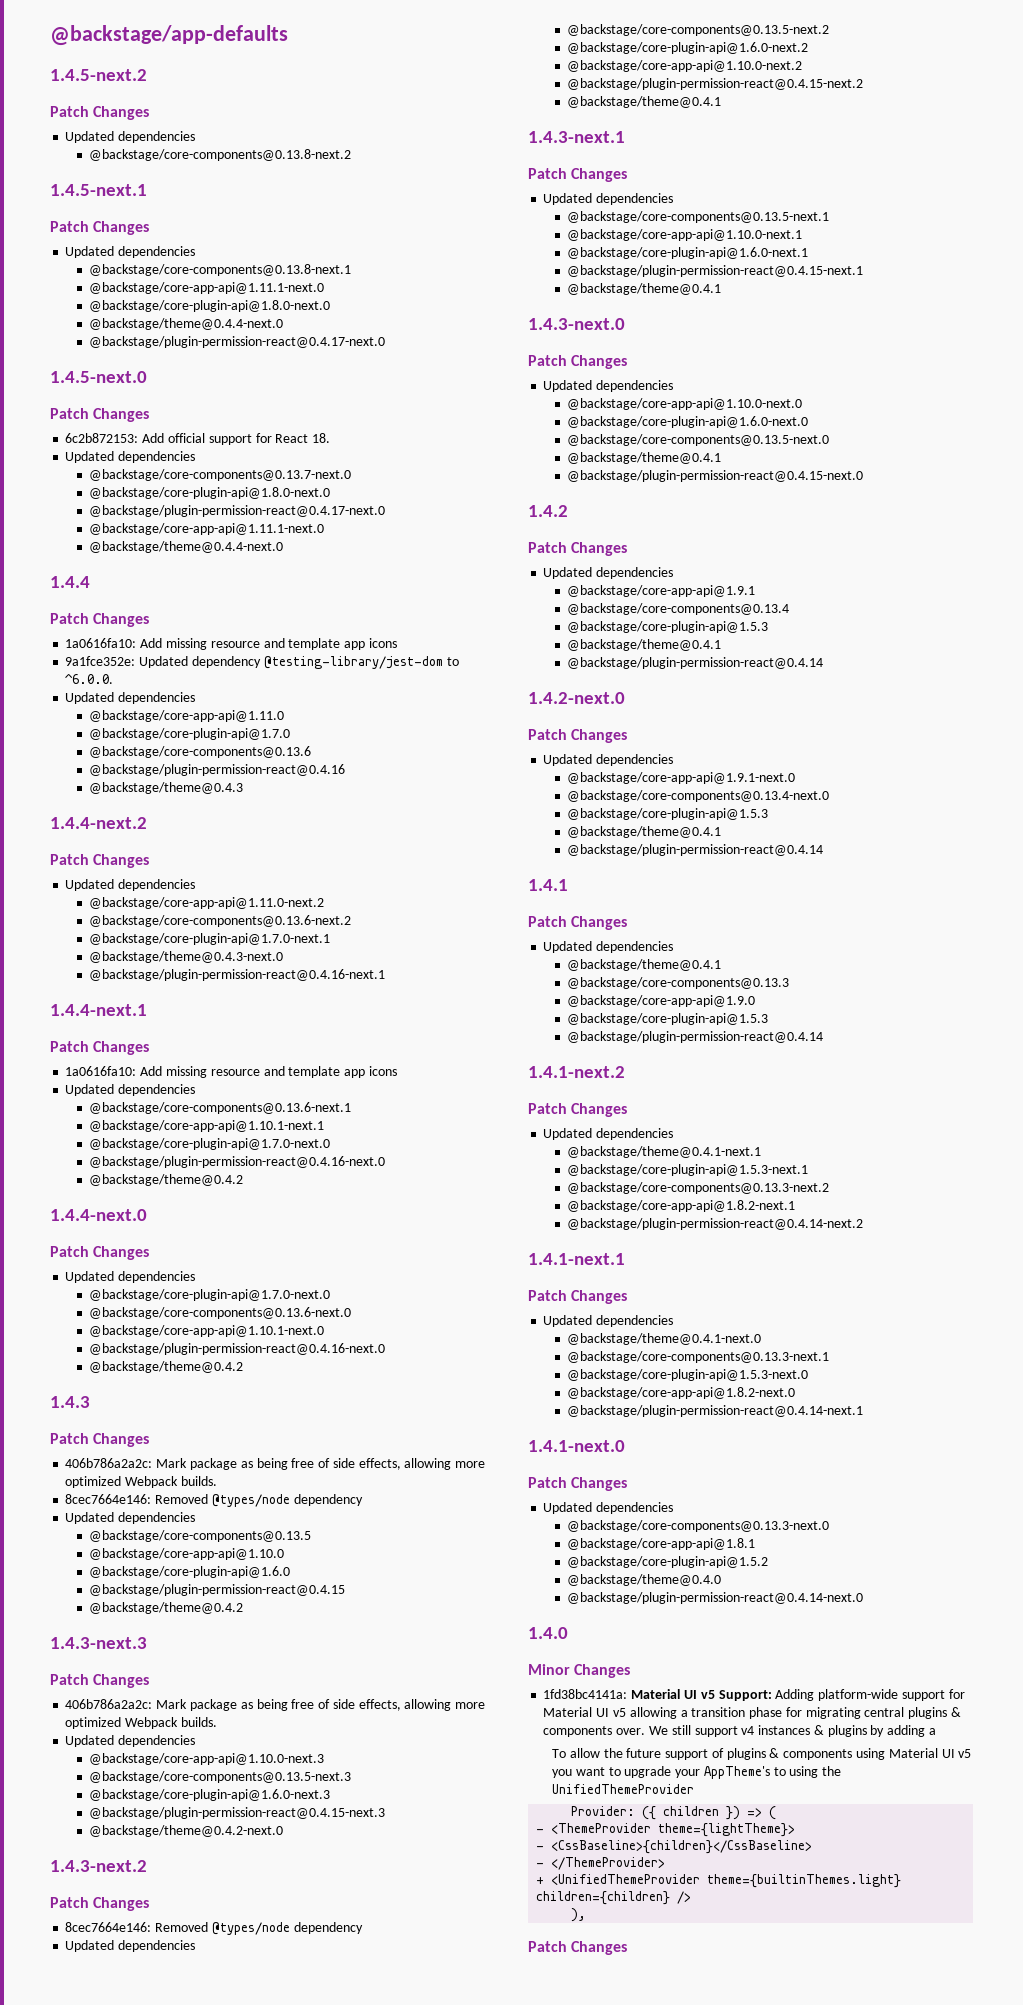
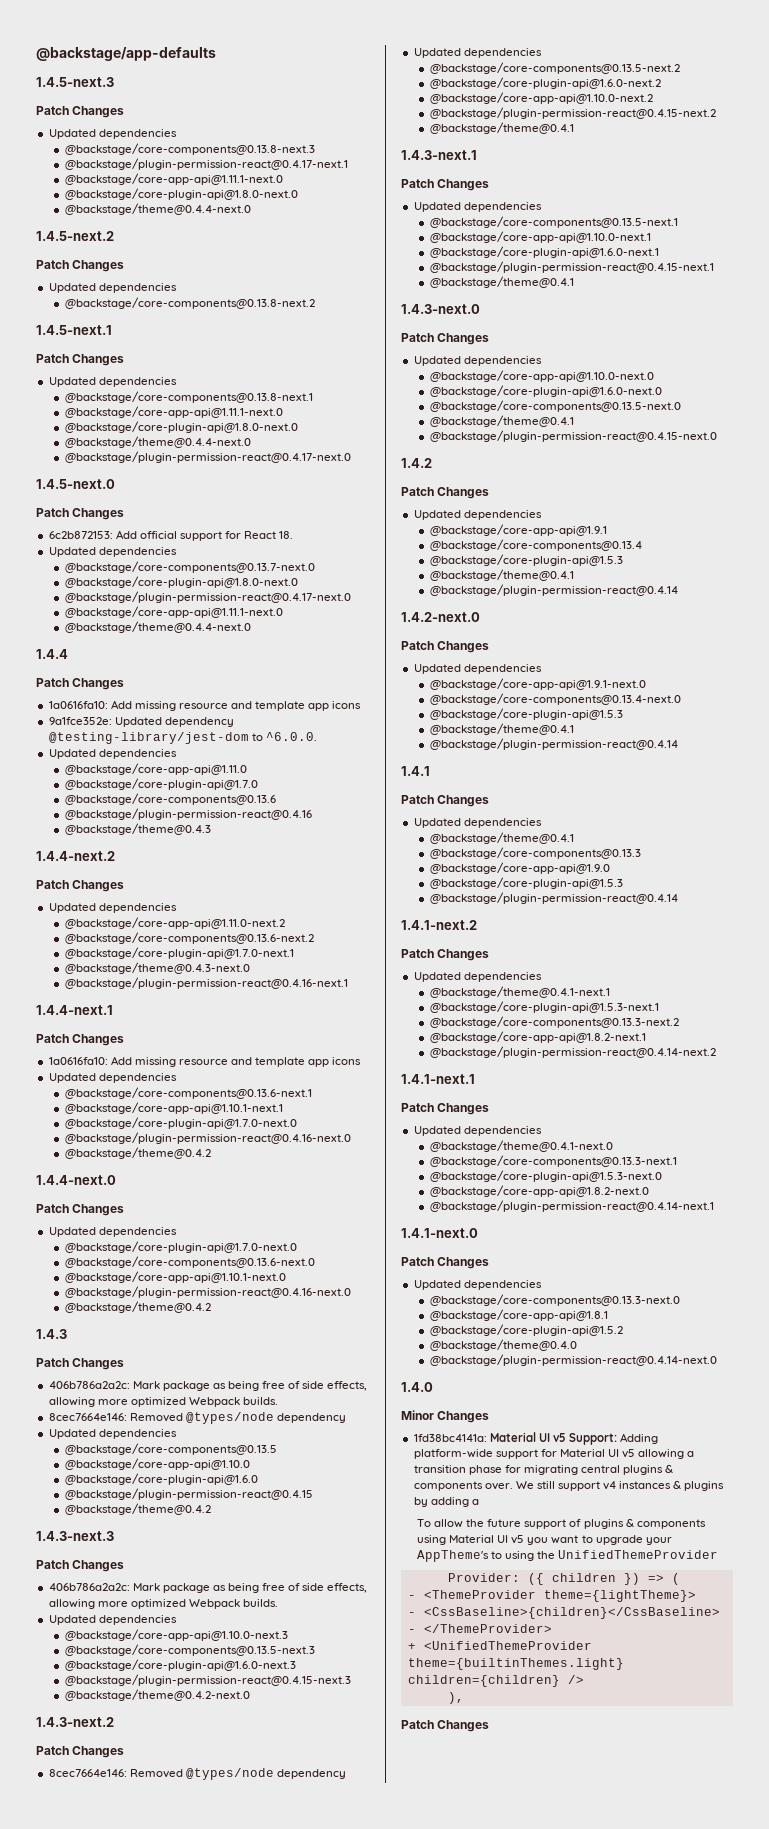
(288, 35) none -> [36,77,114,87] [36,106,125,118] [48,129,177,139] [64,143,315,155] [64,158,348,170] [64,173,283,185] [64,188,298,200] [64,203,251,215] // 1.4.5-next.3 // Patch Changes // Updated dependencies // @backstage/core-components@0.13.8-next.3 // @backstage/plugin-permission-react@0.4.17-next.1 // @backstage/core-app-api@1.11.1-next.0 // @backstage/core-plugin-api@1.8.0-next.0 // @backstage/theme@0.4.4-next.0

